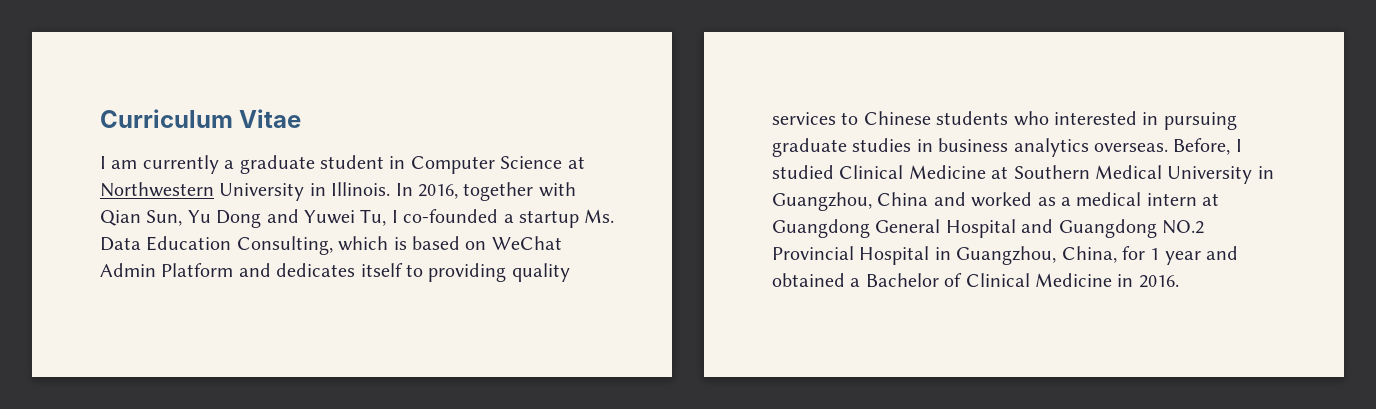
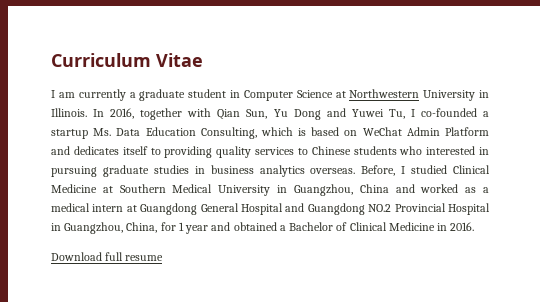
(1179, 281) none -> [51,252,164,261] // Download full resume

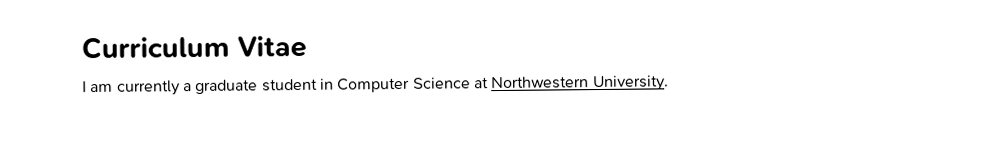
[423,90,489,101] [51,108,489,120] [51,127,489,139] [51,146,489,158] [51,165,490,177] [51,184,489,196] [51,203,490,215] [51,222,475,234] [51,252,164,261] University in Illinois. In 2016, together with Qian Sun, Yu Dong and Yuwei Tu, I co-founded a startup Ms. Data Education Consulting, which is based on WeChat Admin Platform and dedicates itself to providing quality services to Chinese students who interested in pursuing graduate studies in business analytics overseas. Before, I studied Clinical Medicine at Southern Medical University in Guangzhou, China and worked as a medical intern at Guangdong General Hospital and Guangdong NO.2 Provincial Hospital in Guangzhou, China, for 1 year and obtained a Bachelor of Clinical Medicine in 2016. // Download full resume -> [592,75,669,92] University.

